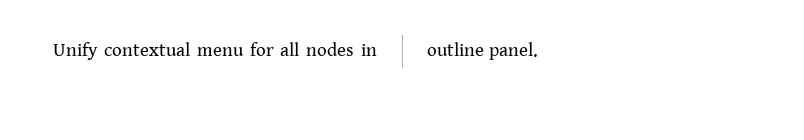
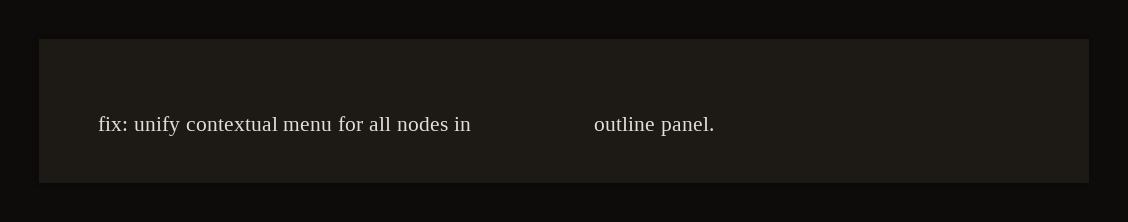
[53,42,98,60] Unify -> [98,116,180,136] fix: unify

